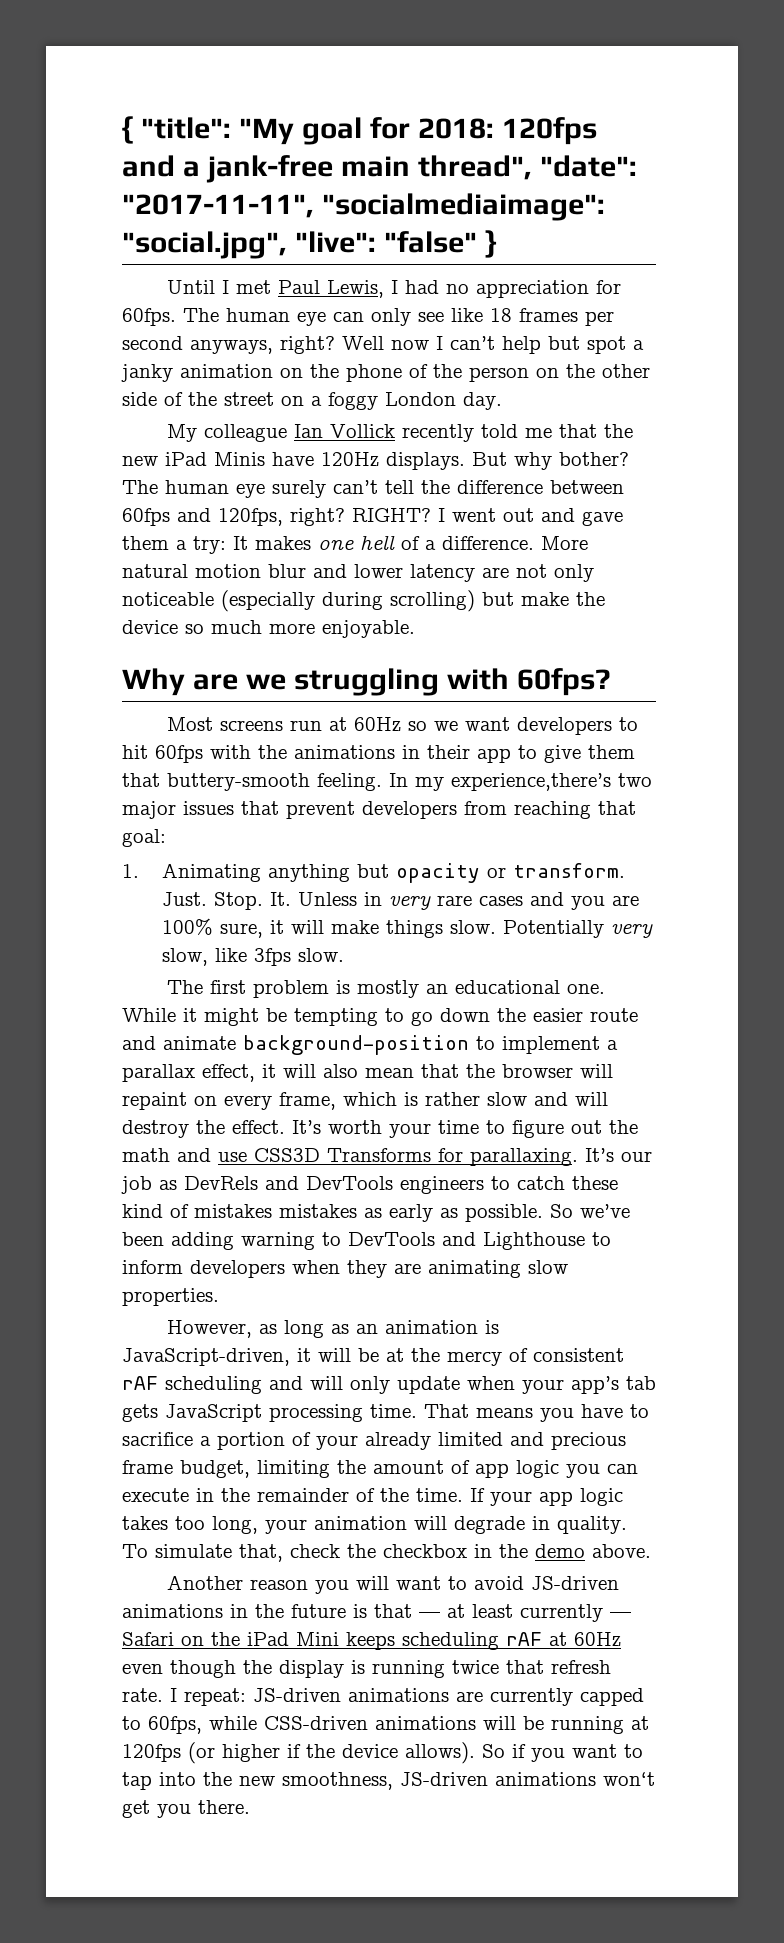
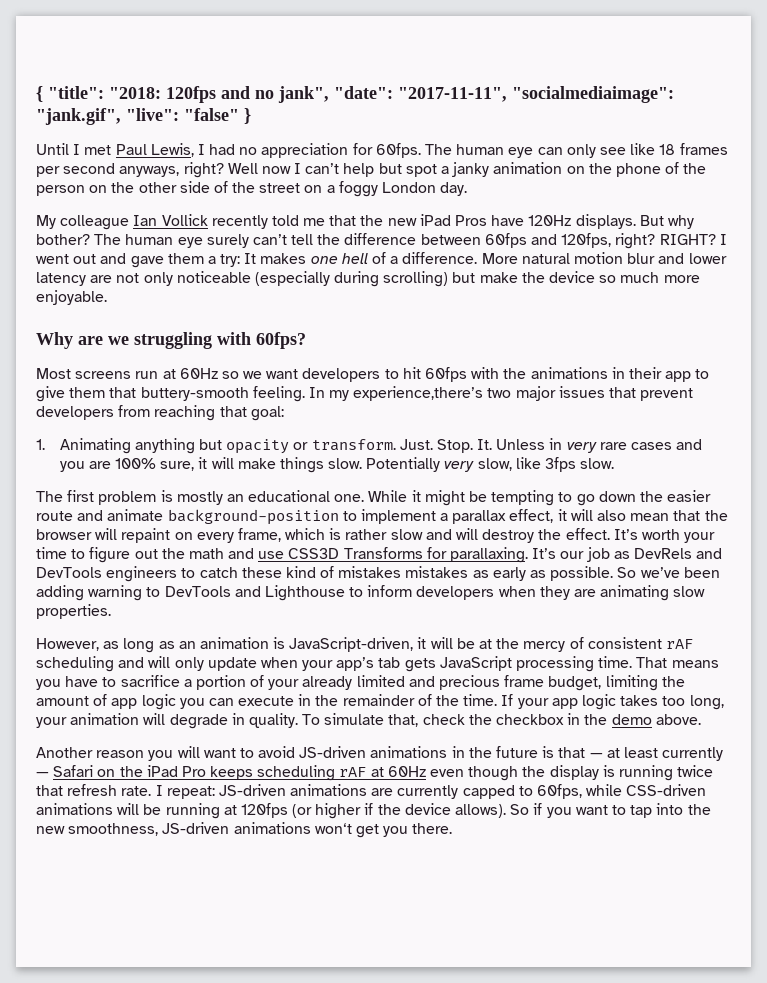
[238,117,597,145] [122,155,532,183] "My goal for 2018: 120fps and a jank-free main thread", -> [109,86,329,103] "2018: 120fps and no jank",
[122,231,287,259] "social.jpg", -> [36,108,121,125] "jank.gif",
[214,452,265,466] Minis -> [455,215,488,226] Pros
[296,1632,339,1646] Mini -> [181,766,206,777] Pro

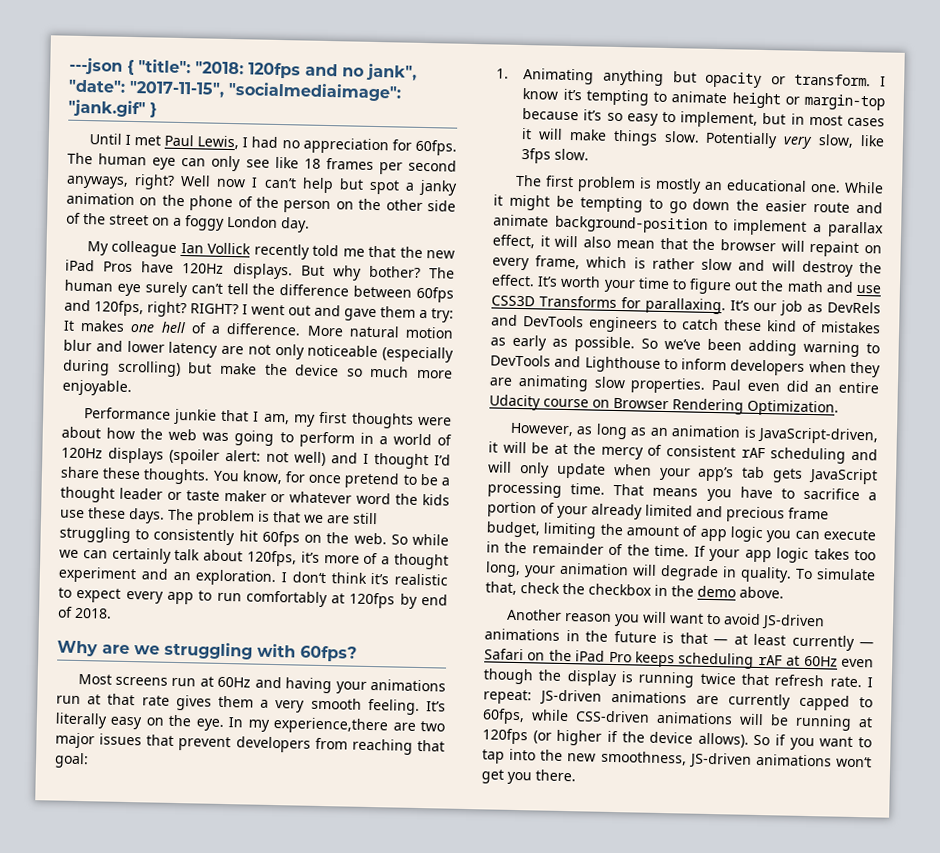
(36, 94) none -> [69,57,123,75] ---json
[398,86,674,103] [36,108,239,125] "2017-11-11", "socialmediaimage": "jank.gif", "live": "false" -> [129,80,402,102] [68,99,146,118] "2017-11-15", "socialmediaimage": "jank.gif"
(107, 297) none -> [83,407,452,429] [61,426,452,448] [61,447,451,470] [60,466,450,489] [60,486,451,506] [60,507,378,526] [59,526,450,547] [59,547,450,570] [58,566,448,587] [58,587,449,609] [57,606,112,619] // Performance junkie that I am, my first thoughts were about how the web was going to perform in a world of 120Hz displays (spoiler alert: not well) and I thought I’d share these thoughts. You know, for once pretend to be a thought leader or taste maker or whatever word the kids use these days. The problem is that we are still struggling to consistently hit 60fps on the web. So while we can certainly talk about 120fps, it’s more of a thought experiment and an exploration. I don‘t think it’s realistic to expect every app to run comfortably at 120fps by end of 2018.
[221,367,710,382] [36,386,484,402] so we want developers to hit 60fps with the animations in their app to give them that buttery-smooth feeling. In my experience,there’s -> [254,676,446,694] [56,693,446,716] [55,712,416,735] and having your animations run at that rate gives them a very smooth feeling. It’s literally easy on the eye. In my experience,there are
[399,438,703,453] [59,458,195,472] Just. Stop. It. Unless in very rare cases and you are 100% sure, -> [880,76,886,87] [522,88,885,111] [522,108,885,128] I know it’s tempting to animate height or margin-top because it’s so easy to implement, but in most cases
[405,566,469,578] mistakes -> (881, 327) none
(111, 611) none -> [711,378,879,394] [489,394,839,417] Paul even did an entire Udacity course on Browser Rendering Optimization.

